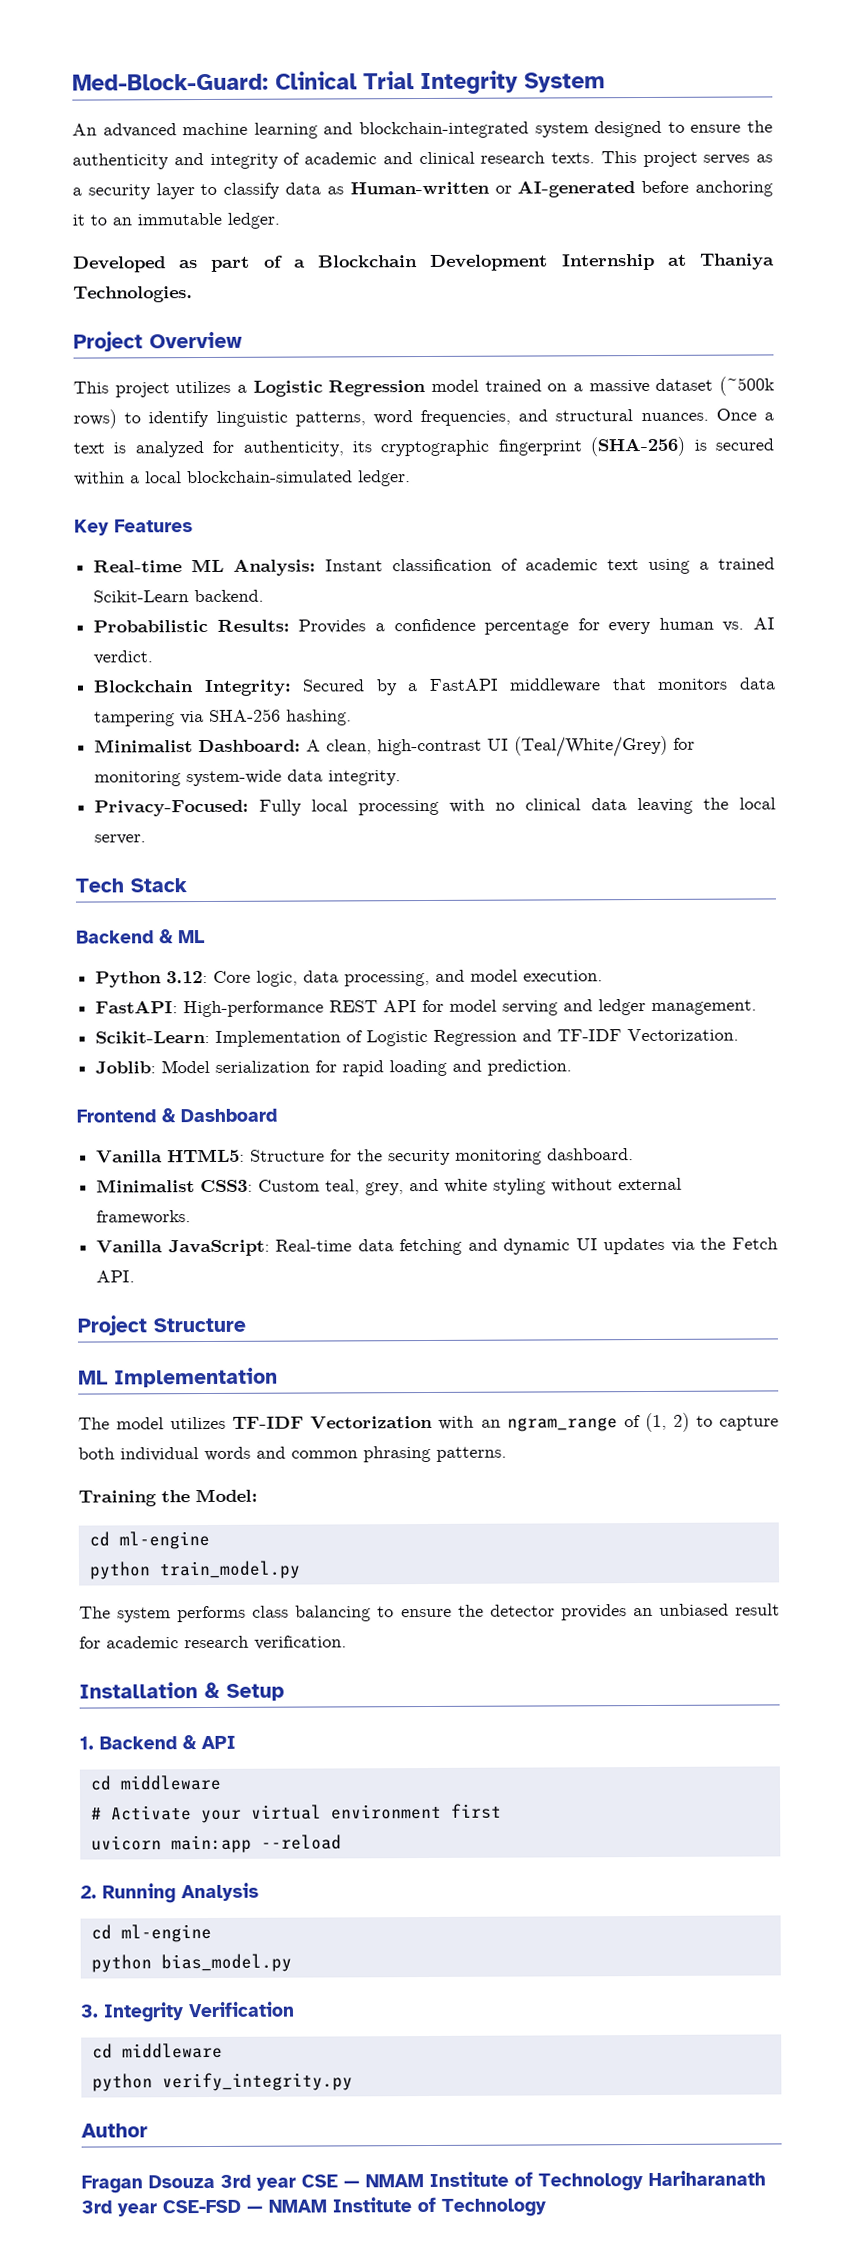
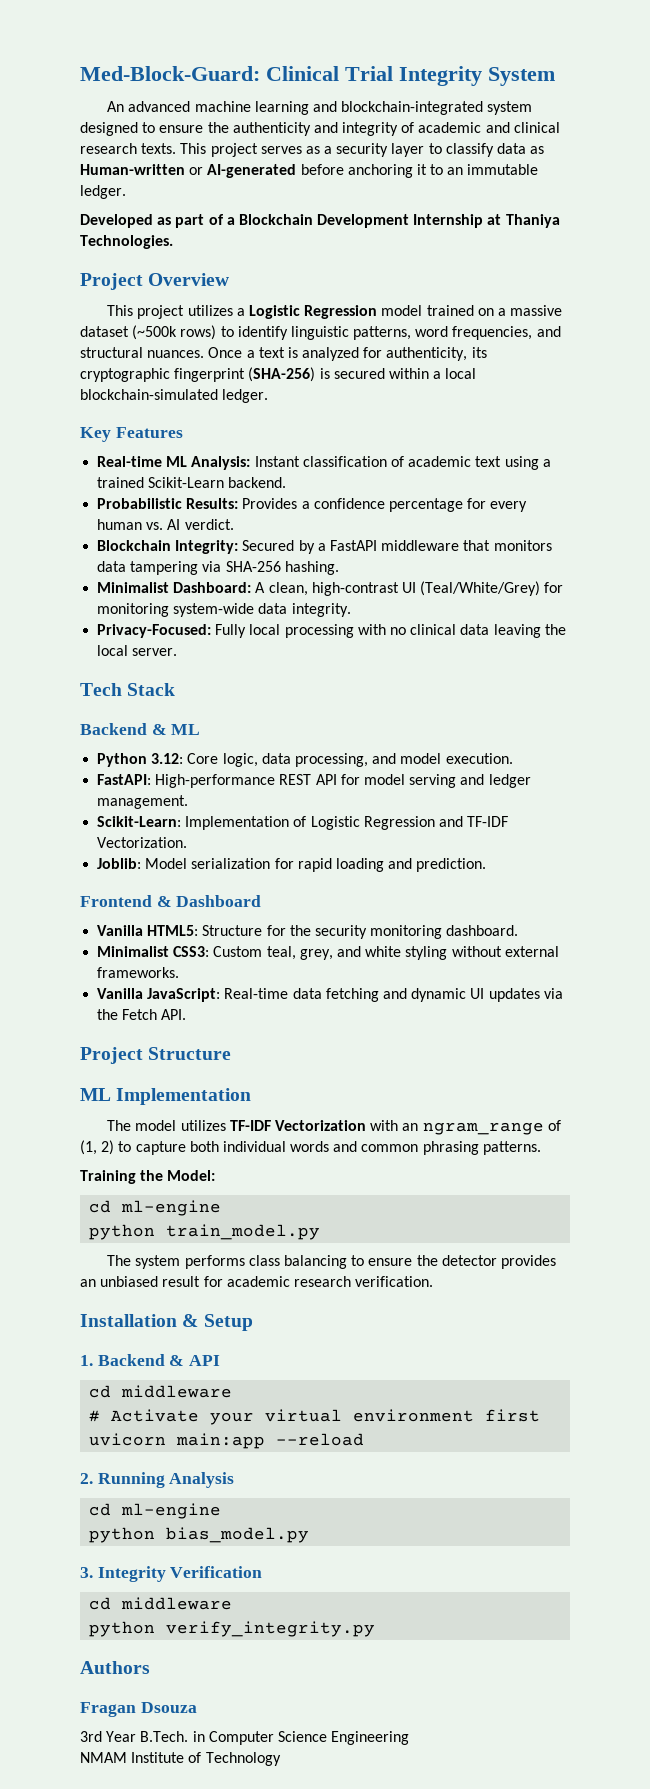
[81,2123,148,2138] Author -> [80,1661,150,1674] Authors
[220,2170,766,2192] [81,2199,263,2217] 3rd year CSE — NMAM Institute of Technology Hariharanath 3rd year CSE-FSD — -> [80,1731,410,1745] // 3rd Year B.Tech. in Computer Science Engineering //

